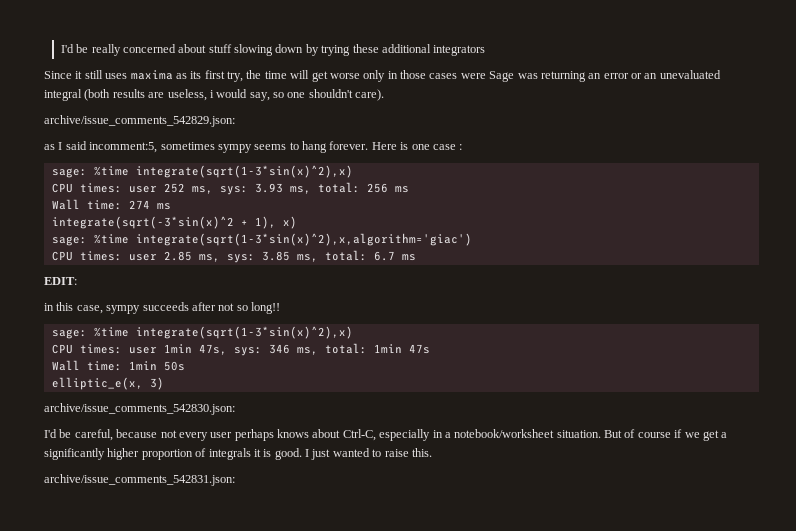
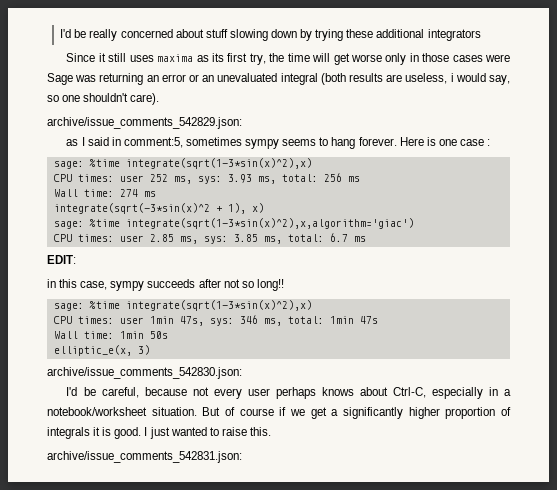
[89,142,158,153] incomment:5, -> [111,137,183,148] in comment:5,

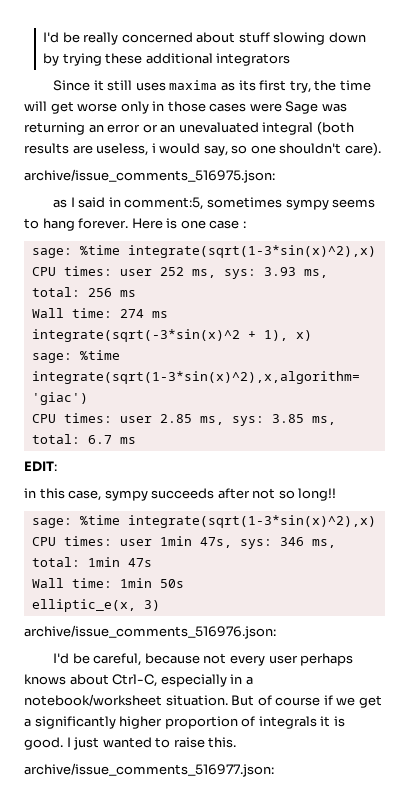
[47,117,242,129] archive/issue_comments_542829.json: -> [24,169,275,183] archive/issue_comments_516975.json:
[47,367,242,379] archive/issue_comments_542830.json: -> [24,625,276,639] archive/issue_comments_516976.json:
[47,451,242,463] archive/issue_comments_542831.json: -> [24,763,274,777] archive/issue_comments_516977.json:

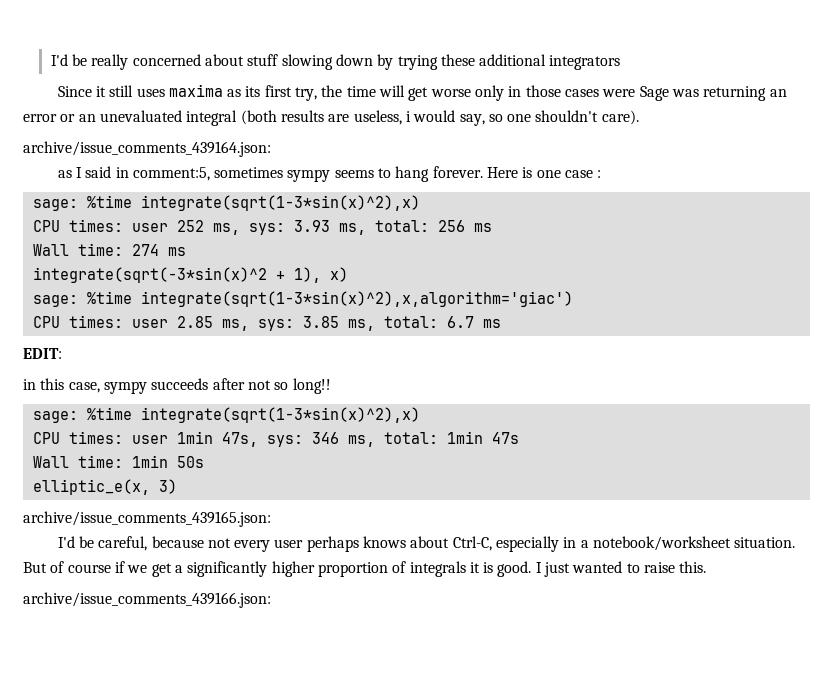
[24,169,275,183] archive/issue_comments_516975.json: -> [23,141,271,157] archive/issue_comments_439164.json:
[24,625,276,639] archive/issue_comments_516976.json: -> [23,511,271,527] archive/issue_comments_439165.json:
[24,763,274,777] archive/issue_comments_516977.json: -> [23,592,271,608] archive/issue_comments_439166.json:

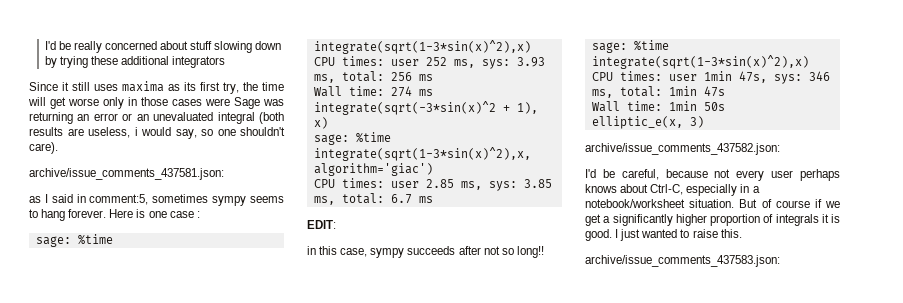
[23,141,271,157] archive/issue_comments_439164.json: -> [29,168,224,180] archive/issue_comments_437581.json:
[23,511,271,527] archive/issue_comments_439165.json: -> [585,143,780,155] archive/issue_comments_437582.json:
[23,592,271,608] archive/issue_comments_439166.json: -> [585,255,780,267] archive/issue_comments_437583.json:

